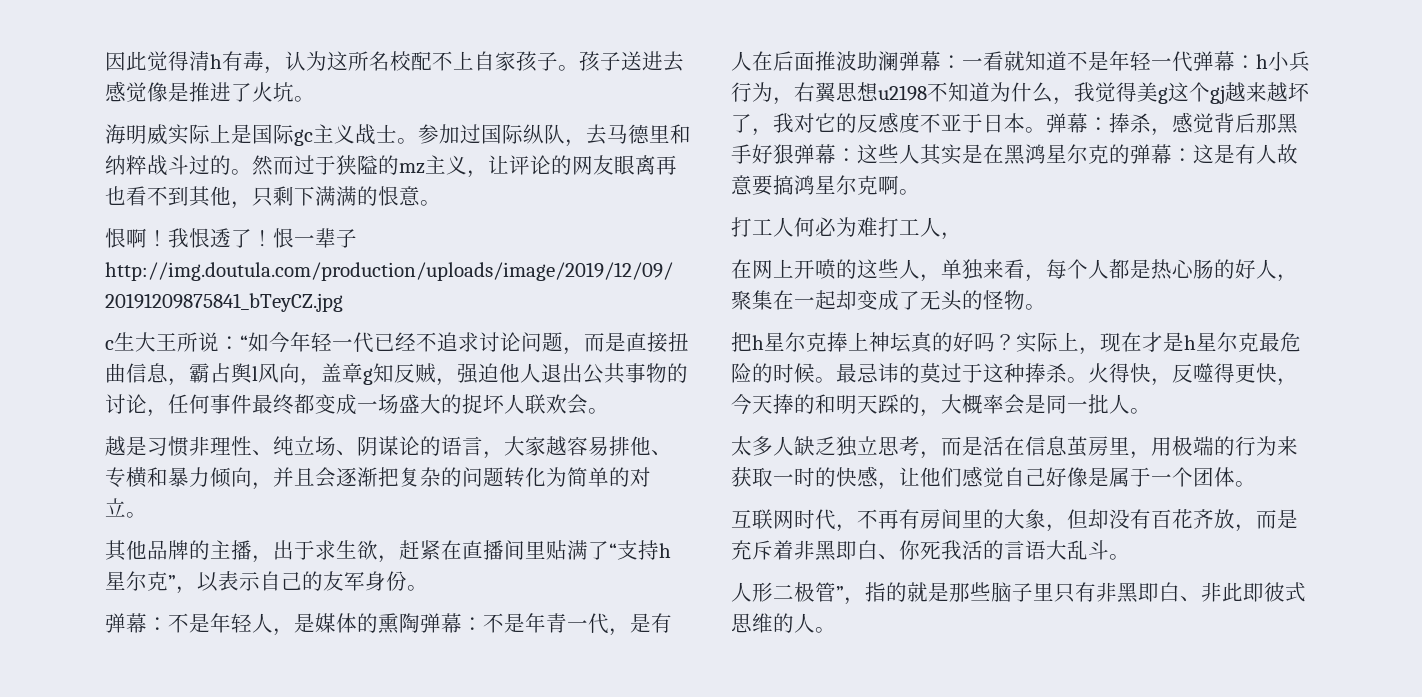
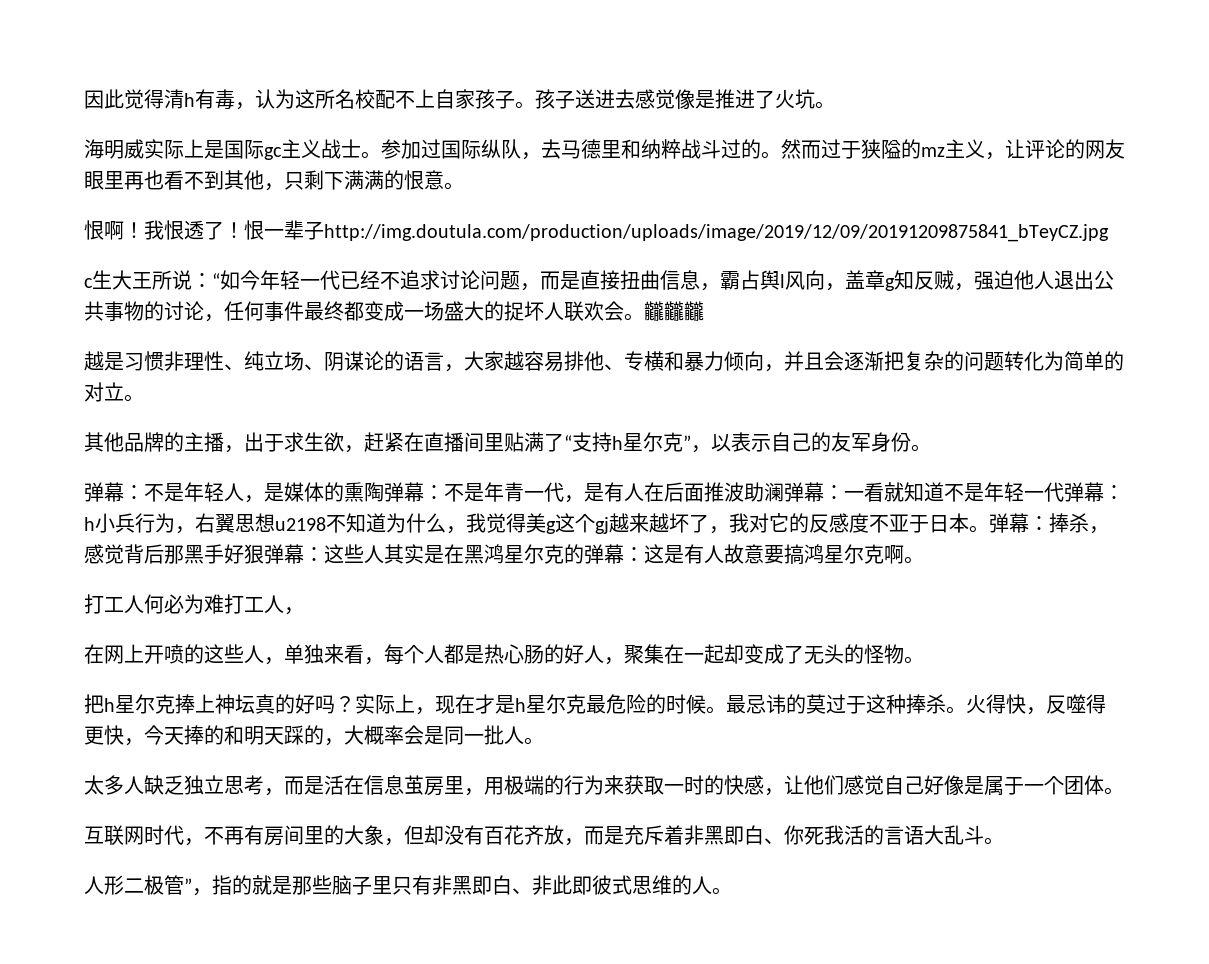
[635,155,656,175] 离 -> [104,171,124,189] 里
(609, 411) none -> [644,301,704,321] 龖龖龖

